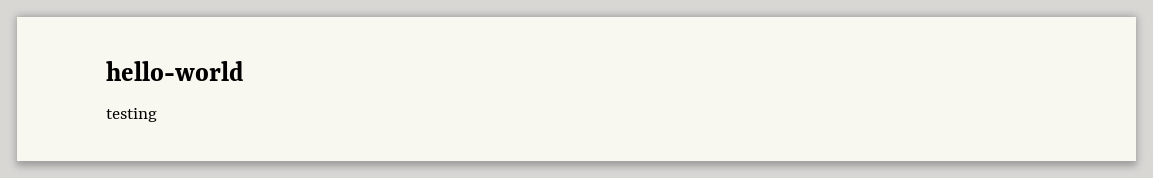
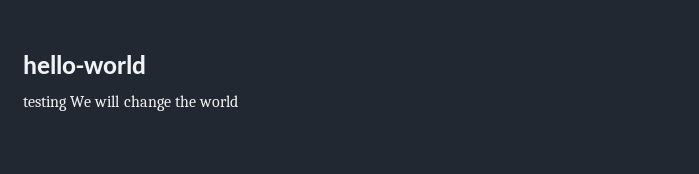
(157, 115) none -> [70,95,238,111] We will change the world

